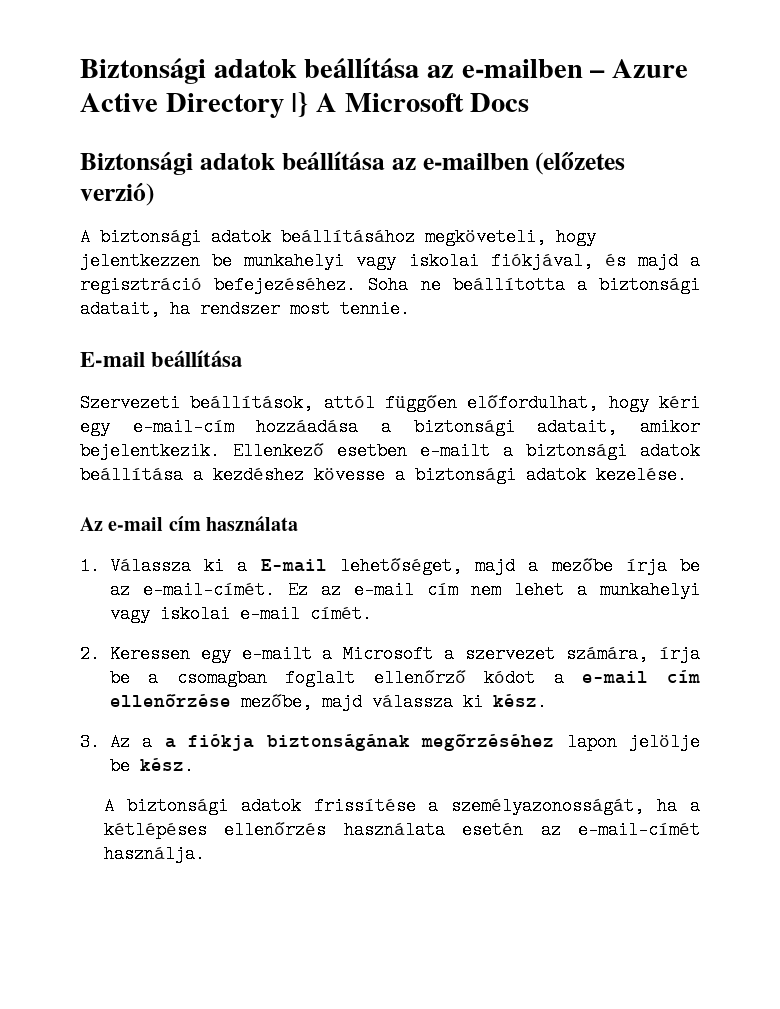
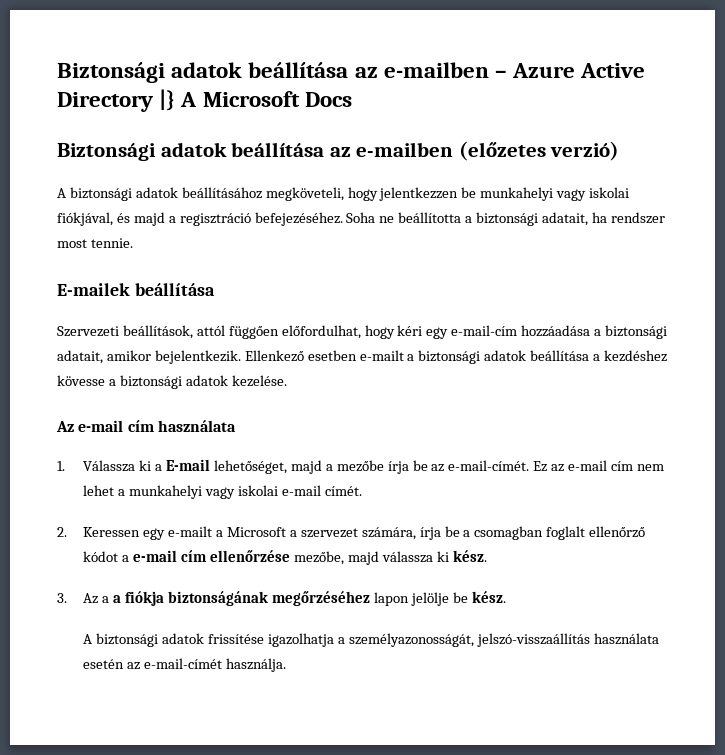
[80,352,145,367] E-mail -> [57,283,130,296] E-mailek
(416, 806) none -> [267,633,334,647] igazolhatja
[657,797,700,815] [103,821,327,839] ha a kétlépéses ellenőrzés -> [476,633,590,647] jelszó-visszaállítás

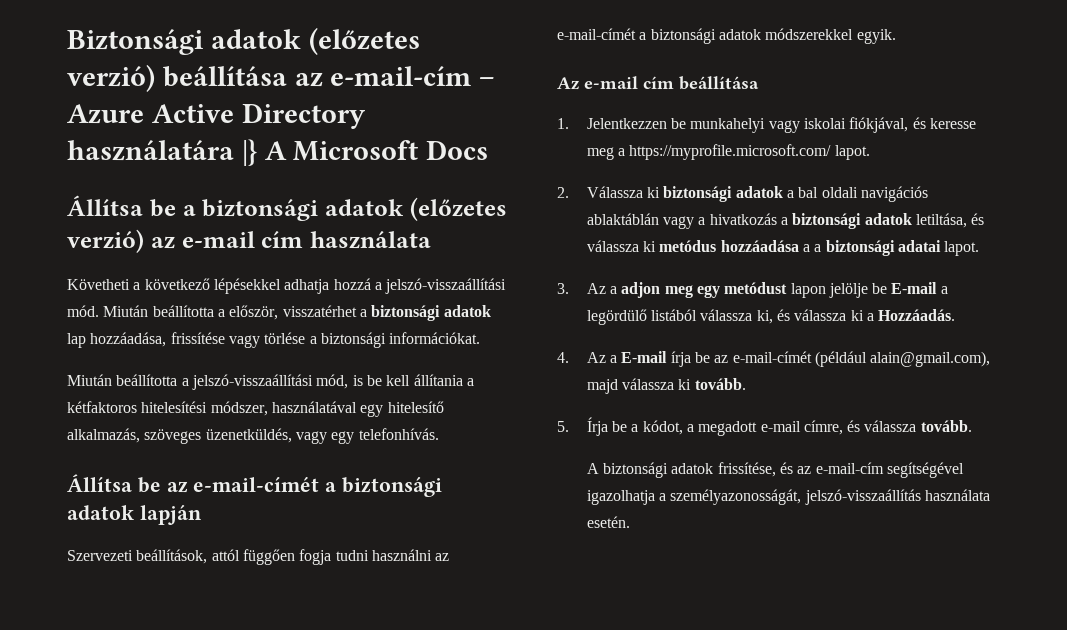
[57,62,489,83] Biztonsági adatok beállítása az e-mailben -> [67,27,420,55] [67,64,472,92] Biztonsági adatok (előzetes verzió) beállítása az e-mail-cím
(153, 102) none -> [67,140,234,161] használatára
[57,141,620,161] [57,187,459,201] Biztonsági adatok beállítása az e-mailben (előzetes verzió) // A biztonsági adatok beállításához megköveteli, hogy jelentkezzen -> [67,195,507,221] [67,229,431,253] [67,278,507,294] [67,305,491,321] [67,332,481,348] [67,374,474,390] [67,401,444,417] [67,428,439,444] [67,474,443,497] [67,505,202,525] [67,549,450,565] [557,28,896,44] [557,76,759,90] [557,118,667,129] Állítsa be a biztonsági adatok (előzetes verzió) az e-mail cím használata // Követheti a következő lépésekkel adhatja hozzá a jelszó-visszaállítási mód. Miután beállította a először, visszatérhet a biztonsági adatok lap hozzáadása, frissítése vagy törlése a biztonsági információkat. // Miután beállította a jelszó-visszaállítási mód, is be kell állítania a kétfaktoros hitelesítési módszer, használatával egy hitelesítő alkalmazás, szöveges üzenetküldés, vagy egy telefonhívás. // Állítsa be az e-mail-címét a biztonsági adatok lapján // Szervezeti beállítások, attól függően fogja tudni használni az e-mail-címét a biztonsági adatok módszerekkel egyik. // Az e-mail cím beállítása // 1. Jelentkezzen
[133,212,665,226] [57,238,133,248] [57,283,215,296] [57,325,668,339] [57,350,668,364] [57,375,287,389] [56,420,236,432] [57,459,664,474] [83,485,362,499] [57,526,646,540] [83,550,487,565] [57,591,506,606] [83,633,265,647] majd a regisztráció befejezéséhez. Soha ne beállította a biztonsági adatait, ha rendszer most tennie. // E-mailek beállítása // Szervezeti beállítások, attól függően előfordulhat, hogy kéri egy e-mail-cím hozzáadása a biztonsági adatait, amikor bejelentkezik. Ellenkező esetben e-mailt a biztonsági adatok beállítása a kezdéshez kövesse a biztonsági adatok kezelése. // Az e-mail cím használata // 1. Válassza ki a E-mail lehetőséget, majd a mezőbe írja be az e-mail-címét. Ez az e-mail cím nem lehet a munkahelyi vagy iskolai e-mail címét. // 2. Keressen egy e-mailt a Microsoft a szervezet számára, írja be a csomagban foglalt ellenőrző kódot a e-mail cím ellenőrzése mezőbe, majd válassza ki kész. // 3. Az a a fiókja biztonságának megőrzéséhez lapon jelölje be kész. // A biztonsági adatok frissítése -> [929,118,976,129] [586,144,870,160] [557,186,928,202] [586,213,985,229] [586,240,980,256] [557,282,948,298] [586,309,956,325] [557,351,991,367] [586,378,746,394] [557,417,972,436] [586,462,964,478] keresse meg a https://myprofile.microsoft.com/ lapot. // 2. Válassza ki biztonsági adatok a bal oldali navigációs ablaktáblán vagy a hivatkozás a biztonsági adatok letiltása, és válassza ki metódus hozzáadása a a biztonsági adatai lapot. // 3. Az a adjon meg egy metódust lapon jelölje be E-mail a legördülő listából válassza ki, és válassza ki a Hozzáadás. // 4. Az a E-mail írja be az e-mail-címét (például alain@gmail.com), majd válassza ki tovább. // 5. Írja be a kódot, a megadott e-mail címre, és válassza tovább. // A biztonsági adatok frissítése, és az e-mail-cím segítségével
[83,658,287,672] esetén az e-mail-címét használja. -> [586,516,630,528] esetén.

